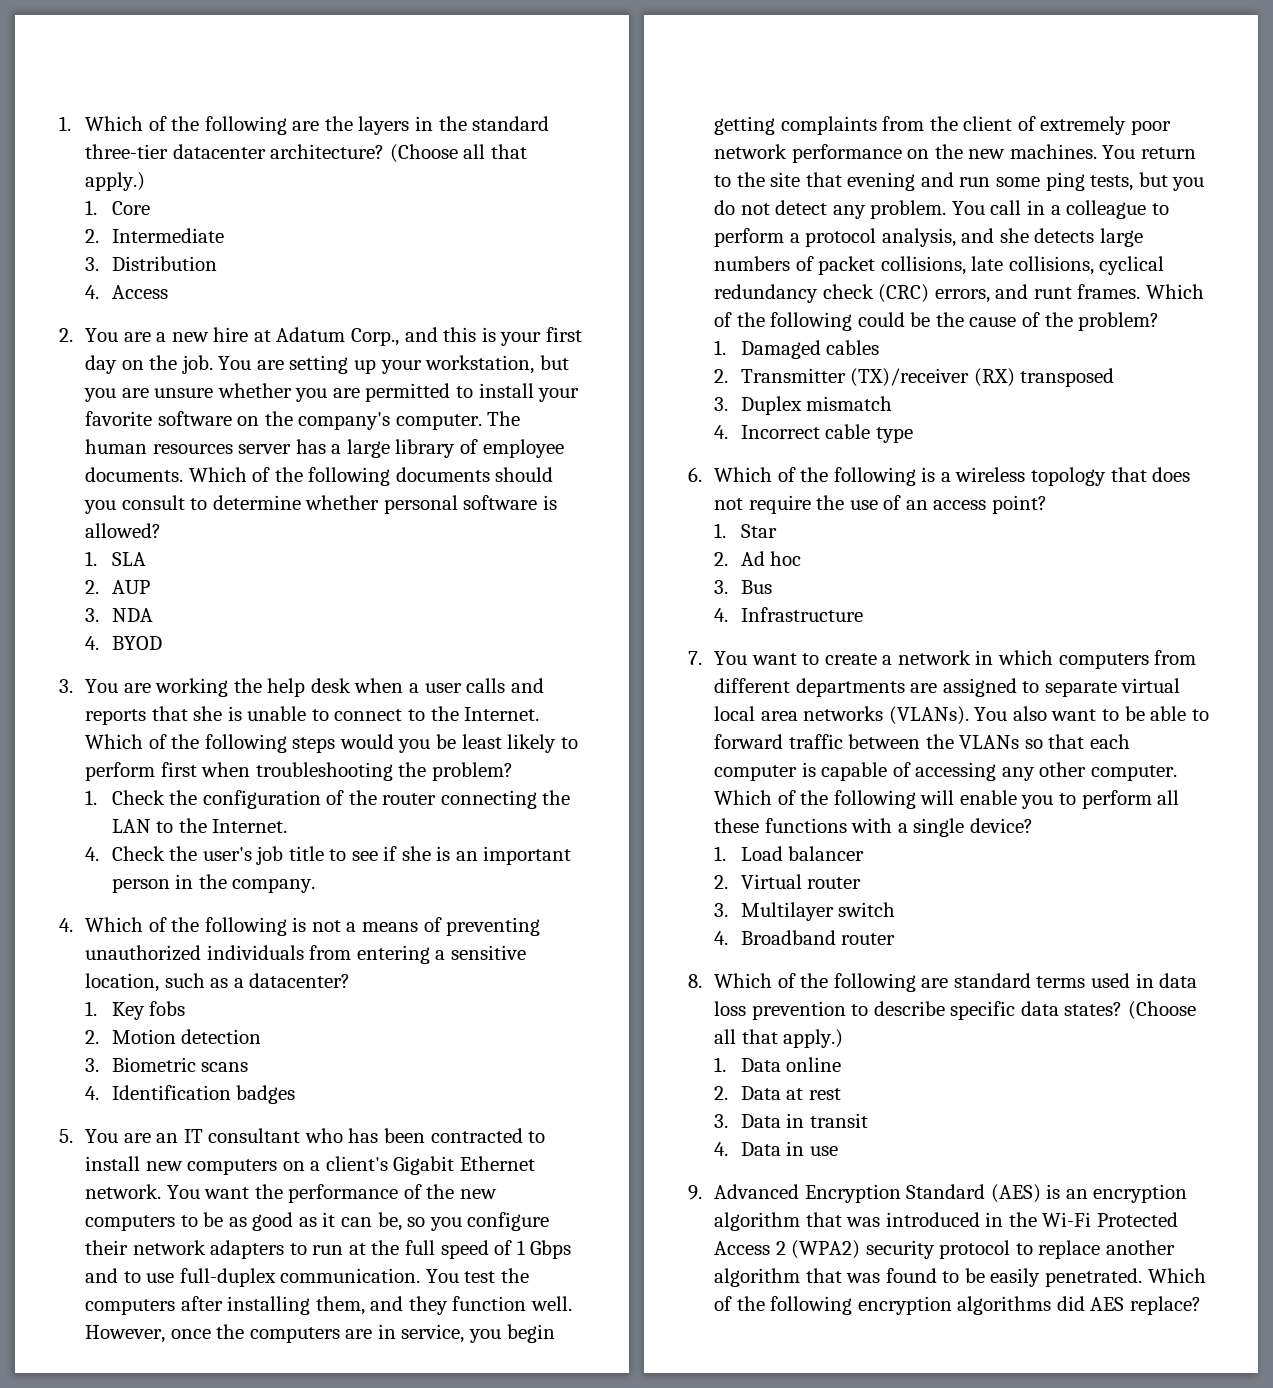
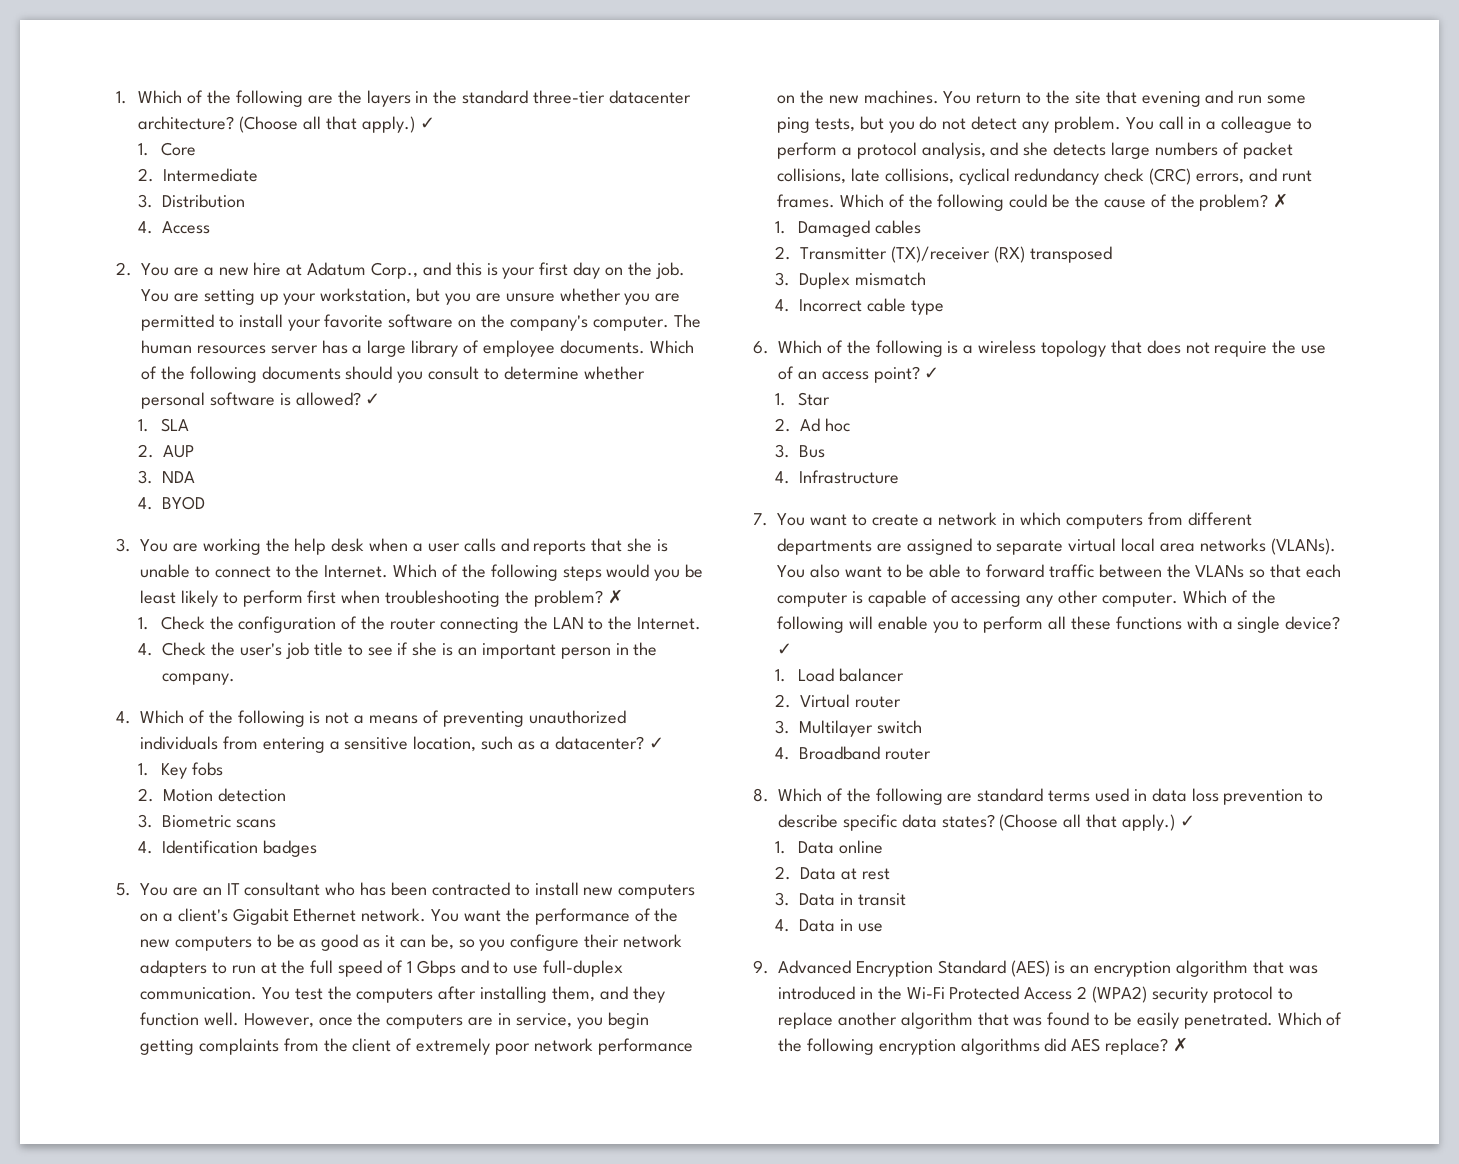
(146, 181) none -> [419,117,435,129] ✓
(162, 530) none -> [365,393,381,405] ✓
(513, 771) none -> [607,589,623,604] ✗
(351, 980) none -> [648,737,664,749] ✓
(1160, 321) none -> [1273,193,1289,208] ✗
(1047, 504) none -> [924,367,940,379] ✓
(1033, 825) none -> [777,643,792,655] ✓
(844, 1038) none -> [1179,815,1195,827] ✓
(1201, 1305) none -> [1173,1037,1189,1052] ✗

